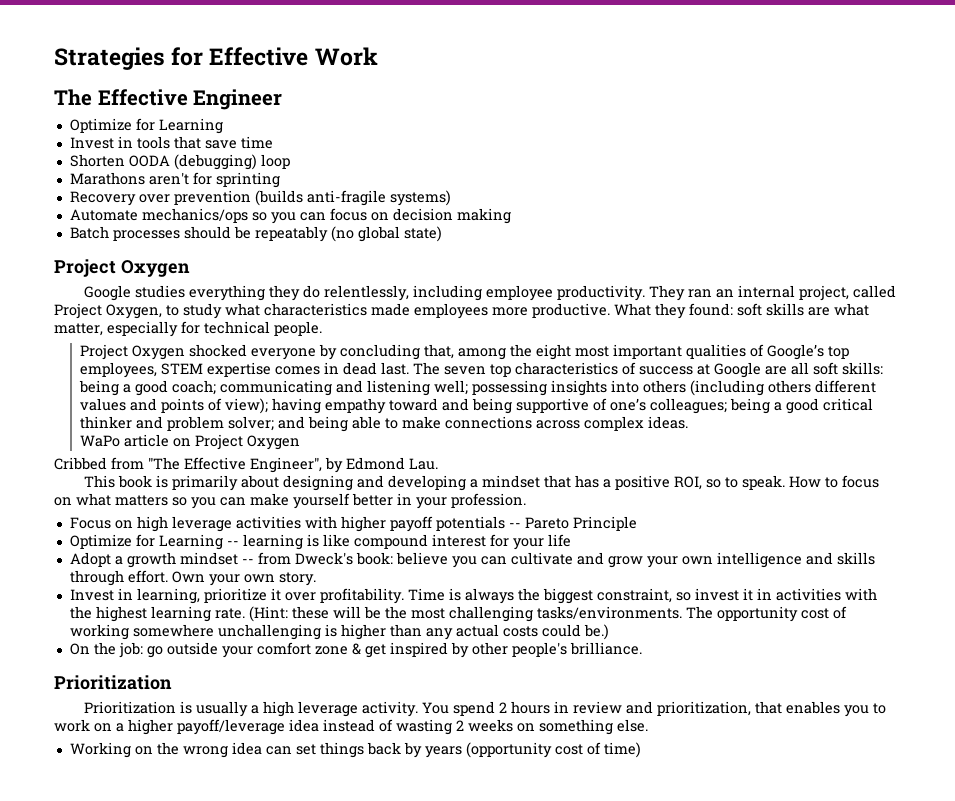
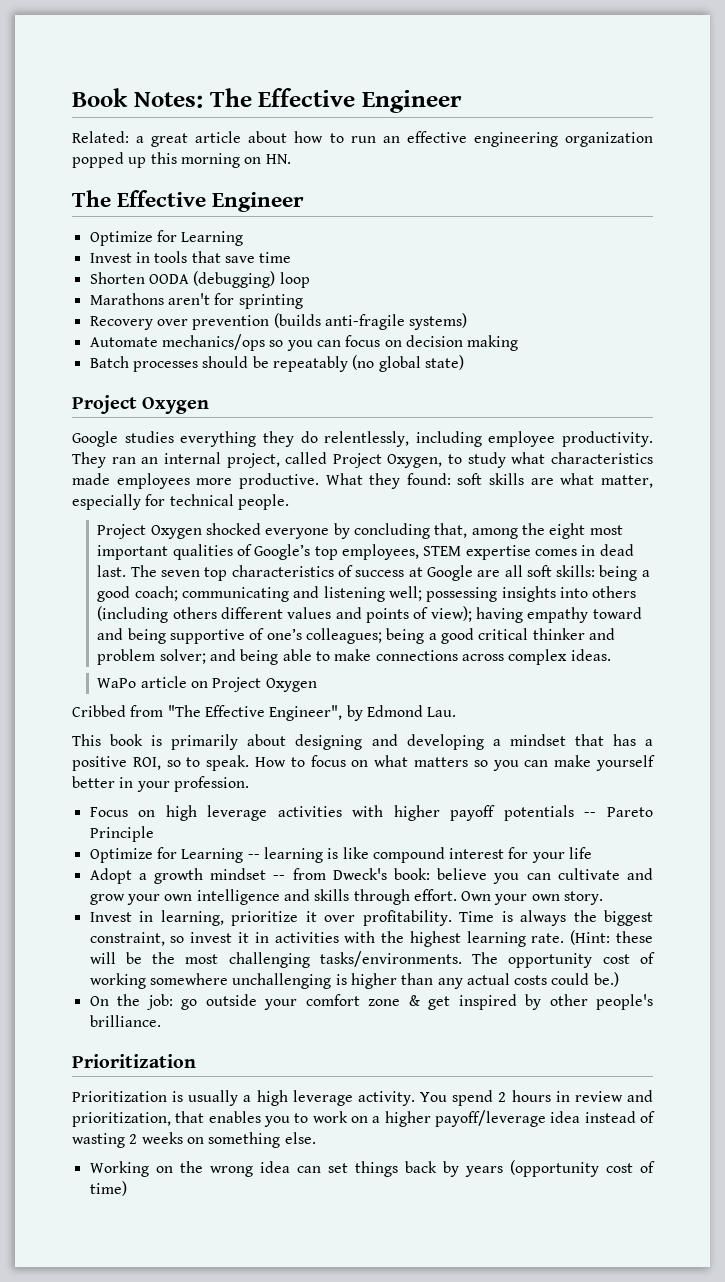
[54,47,378,70] Strategies for Effective Work -> [72,88,462,113] [72,131,654,147] [72,152,291,168] Book Notes: The Effective Engineer // Related: a great article about how to run an effective engineering organization popped up this morning on HN.

